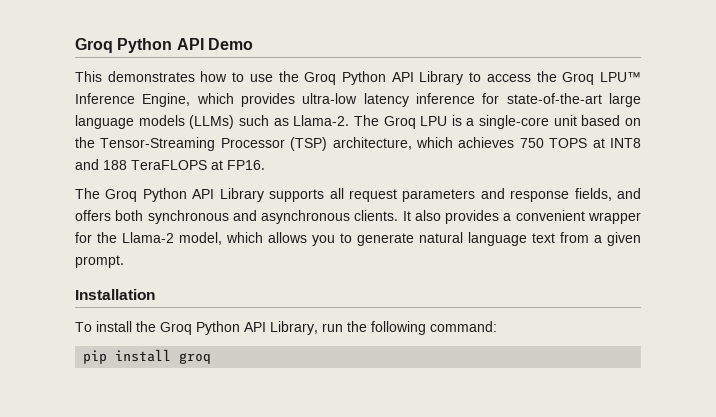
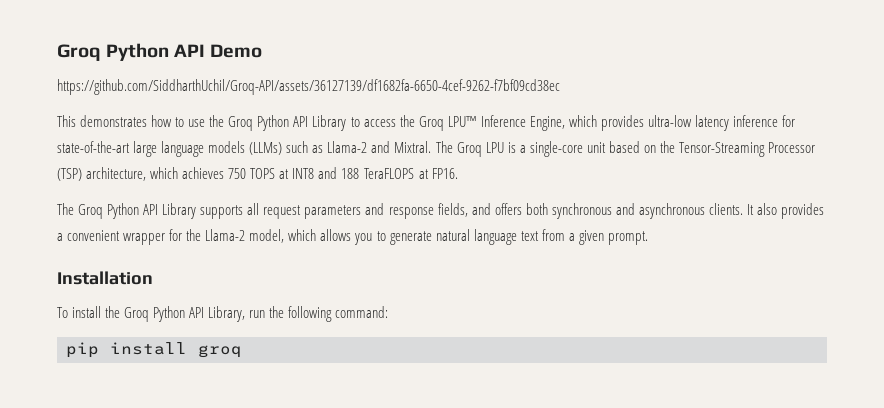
(253, 44) none -> [57,79,560,95] // https://github.com/SiddharthUchil/Groq-API/assets/36127139/df1682fa-6650-4cef-9262-f7bf09cd38ec
[293,115,350,126] Llama-2. -> [327,141,432,153] Llama-2 and Mixtral.

